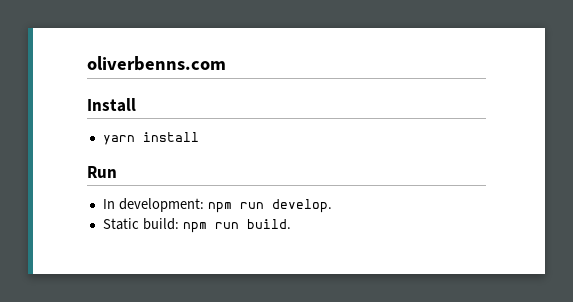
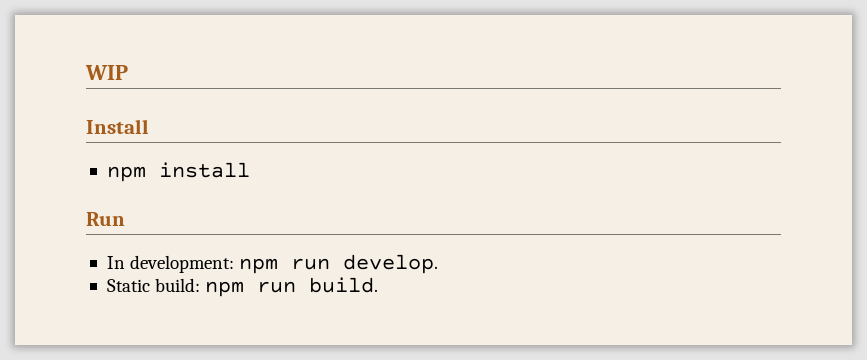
[87,56,226,71] oliverbenns.com -> [85,65,128,80] WIP
[102,135,135,145] yarn -> [106,166,146,182] npm

